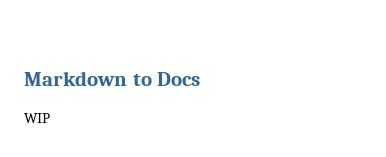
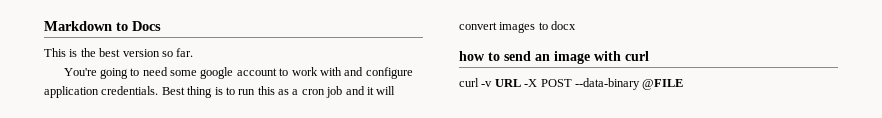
[24,113,50,123] WIP -> [44,48,194,57] [63,67,413,79] [44,86,396,98] [459,21,577,33] [459,51,649,64] [459,78,684,90] This is the best version so far. // You're going to need some google account to work with and configure application credentials. Best thing is to run this as a cron job and it will convert images to docx // how to send an image with curl // curl -v URL -X POST --data-binary @FILE

